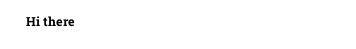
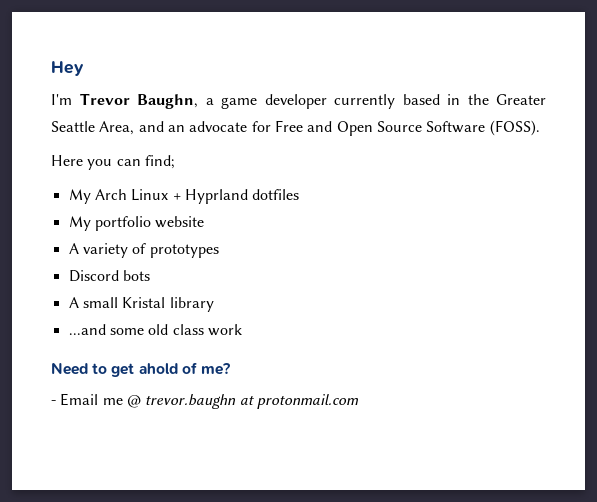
[26,16,76,27] Hi there -> [51,61,84,76] [51,93,546,109] [51,120,540,136] [51,155,175,170] [68,189,300,204] [68,216,205,231] [68,243,219,258] [68,270,150,282] [68,297,214,312] [68,324,242,336] [51,362,230,377] [51,393,359,409] Hey // I'm Trevor Baughn, a game developer currently based in the Greater Seattle Area, and an advocate for Free and Open Source Software (FOSS). // Here you can find; // My Arch Linux + Hyprland dotfiles // My portfolio website // A variety of prototypes // Discord bots // A small Kristal library // ...and some old class work // Need to get ahold of me? // - Email me @ trevor.baughn at protonmail.com

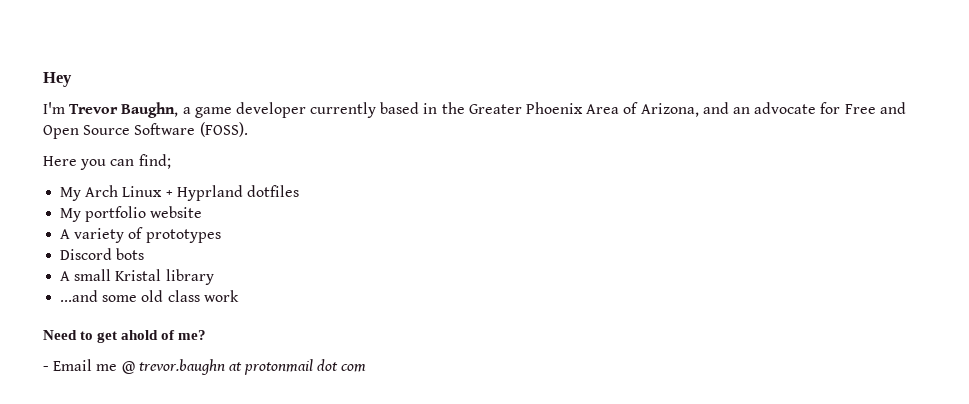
[51,121,135,135] Seattle Area, -> [526,102,699,117] Phoenix Area of Arizona,
[256,394,359,409] protonmail.com -> [244,359,367,375] protonmail dot com

